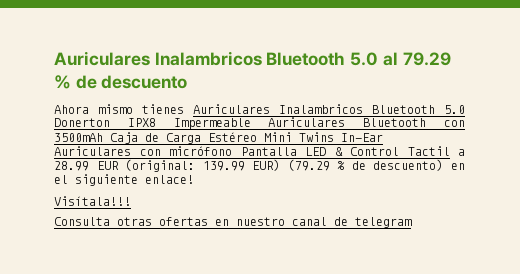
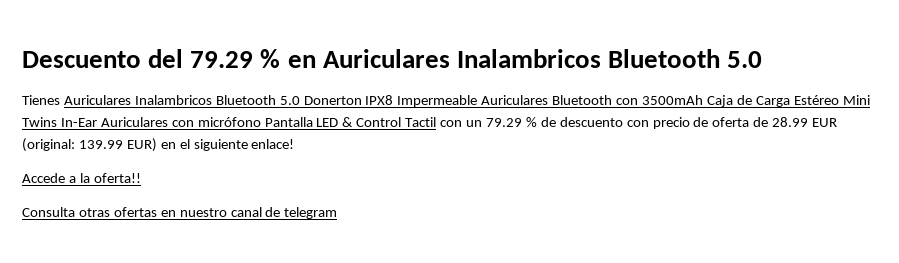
[54,51,451,66] [54,75,188,89] [54,104,184,114] Auriculares Inalambricos Bluetooth 5.0 al 79.29 % de descuento // Ahora mismo tienes -> [22,49,763,68] [22,95,60,105] Descuento del 79.29 % en Auriculares Inalambricos Bluetooth 5.0 // Tienes
[458,149,465,156] a -> [440,117,769,129] con un 79.29 % de descuento con precio de oferta de
[287,159,444,171] (79.29 % de descuento) -> (157, 145) none
[54,196,131,206] Visítala!!! -> [22,173,141,183] Accede a la oferta!!

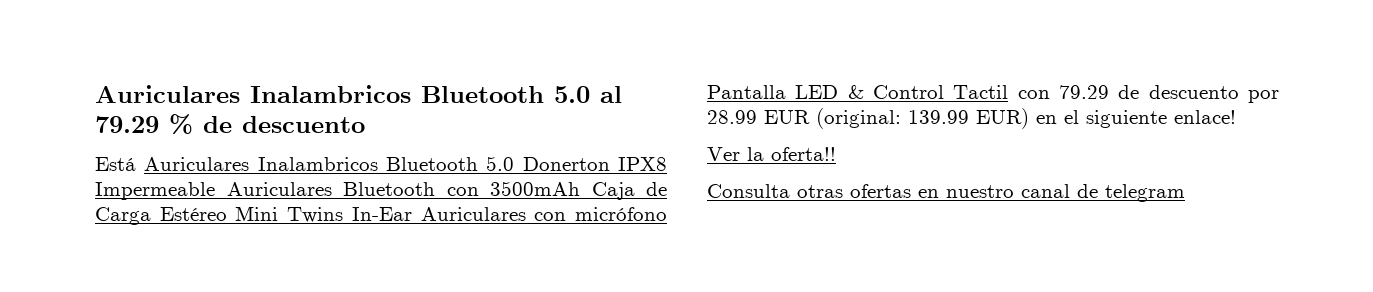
[22,49,763,68] [22,95,60,105] Descuento del 79.29 % en Auriculares Inalambricos Bluetooth 5.0 // Tienes -> [95,85,622,103] [95,114,365,134] [95,157,136,171] Auriculares Inalambricos Bluetooth 5.0 al 79.29 % de descuento // Está
[466,117,769,129] un 79.29 % de descuento con precio de oferta de -> [1059,85,1279,103] 79.29 de descuento por
[22,173,76,183] Accede a -> [707,147,740,161] Ver

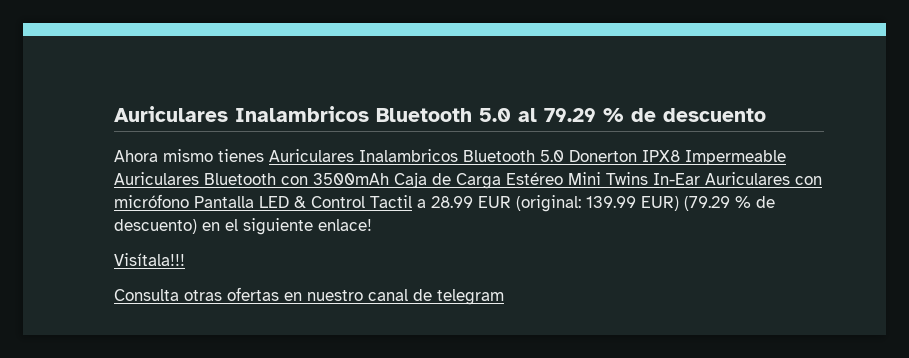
[95,157,136,171] Está -> [114,149,264,162] Ahora mismo tienes
[1017,85,1279,103] con 79.29 de descuento por -> [417,199,426,208] a
(1029, 118) none -> [684,196,775,211] [114,219,197,234] (79.29 % de descuento)
[707,147,836,161] Ver la oferta!! -> [114,253,185,266] Visítala!!!

